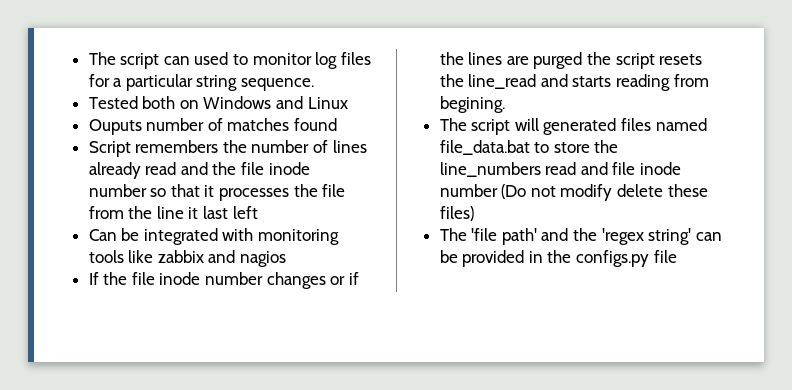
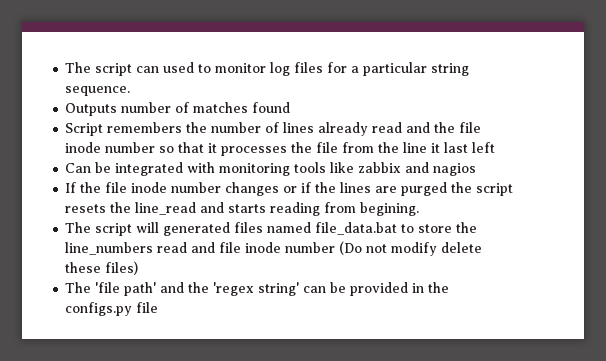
[88,96,348,109] [88,119,142,135] Tested both on Windows and Linux // Ouputs -> [65,103,118,116] Outputs

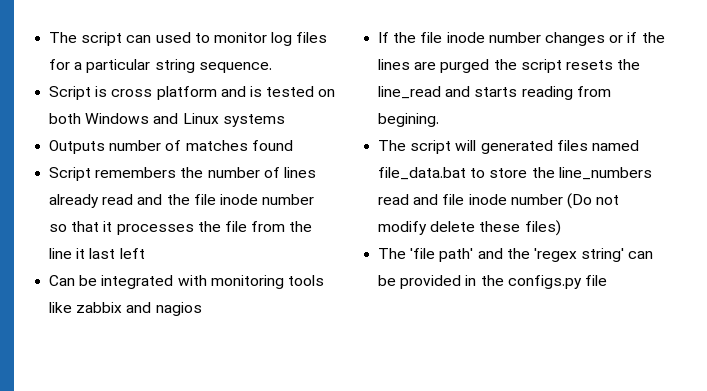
(131, 91) none -> [49,86,336,100] [49,113,285,127] // Script is cross platform and is tested on both Windows and Linux systems

